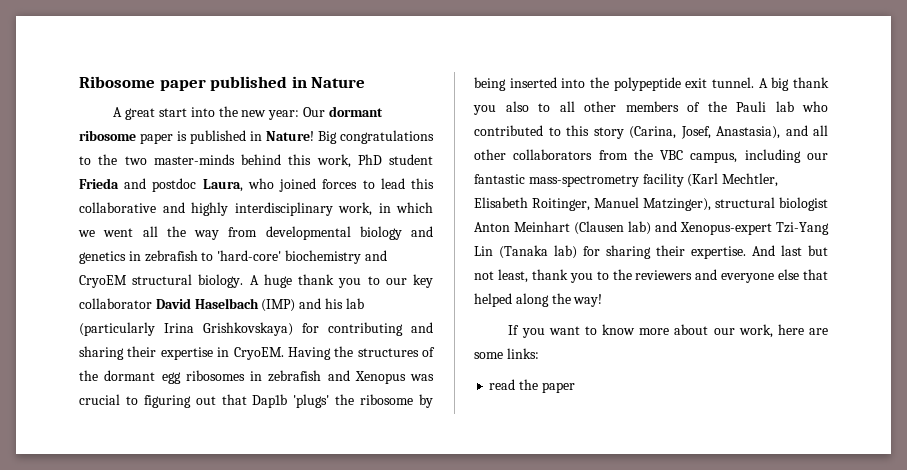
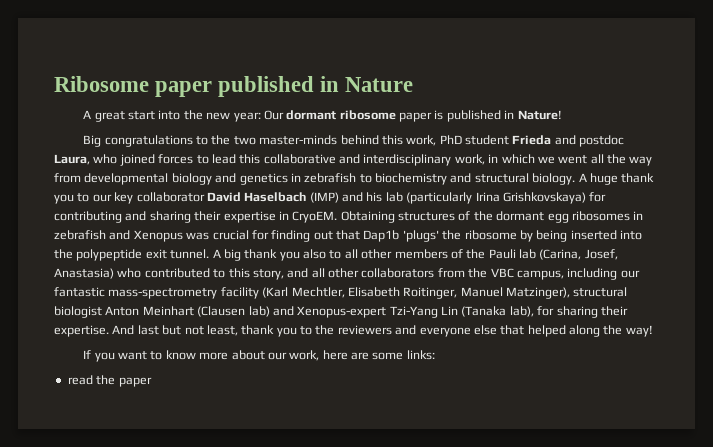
(314, 136) none -> (562, 115) //
[191,202,228,216] highly -> (360, 159) none
[217,250,282,261] 'hard-core' -> (372, 178) none
[79,275,127,288] CryoEM -> (472, 178) none
[287,346,354,360] Having the -> [340,211,395,223] Obtaining
[125,395,191,408] to figuring -> [251,230,311,242] for finding
(794, 106) none -> [539,249,618,260] [54,268,114,279] (Carina, Josef, Anastasia)
[593,126,780,139] story (Carina, Josef, Anastasia), -> [252,269,284,280] story,
[554,245,577,259] lab) -> [509,306,534,317] lab),

